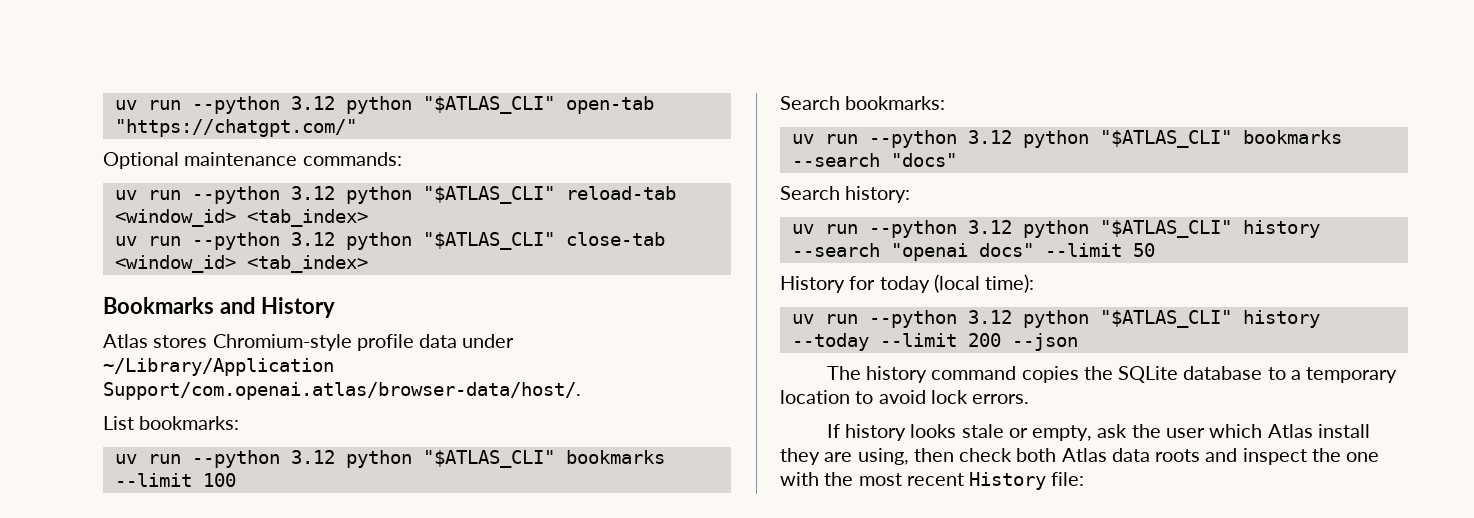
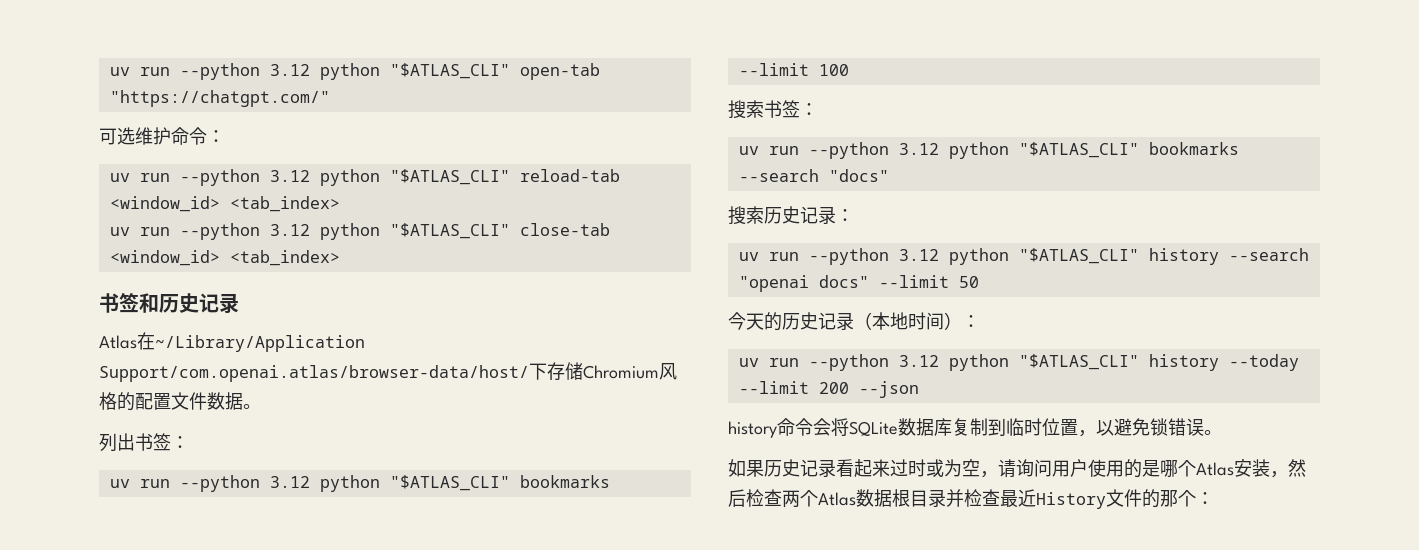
[103,152,402,169] Optional maintenance commands: -> [99,127,225,145] 可选维护命令：
[103,297,335,318] [103,334,515,351] [103,358,334,376] [103,382,581,400] [103,416,240,430] Bookmarks and History // Atlas stores Chromium-style profile data under ~/Library/Application Support/com.openai.atlas/browser-data/host/. // List bookmarks: -> [99,293,239,314] [99,332,365,352] [99,362,677,382] [99,392,261,411] [99,433,189,452] 书签和历史记录 // Atlas在~/Library/Application Support/com.openai.atlas/browser-data/host/下存储Chromium风格的配置文件数据。 // 列出书签：
[780,96,946,110] Search bookmarks: -> [728,100,818,119] 搜索书签：
[780,186,911,203] Search history: -> [728,206,854,225] 搜索历史记录：
[780,274,1035,293] History for today (local time): -> [728,312,980,331] 今天的历史记录（本地时间）：
[826,366,1398,383] [780,390,1030,404] [826,424,1370,441] [780,448,1380,465] [780,472,1085,490] The history command copies the SQLite database to a temporary location to avoid lock errors. // If history looks stale or empty, ask the user which Atlas install they are using, then check both Atlas data roots and inspect the one with the most recent History file: -> [728,418,1222,438] [728,459,1306,478] [728,489,1214,509] history命令会将SQLite数据库复制到临时位置，以避免锁错误。 // 如果历史记录看起来过时或为空，请询问用户使用的是哪个Atlas安装，然后检查两个Atlas数据根目录并检查最近History文件的那个：

